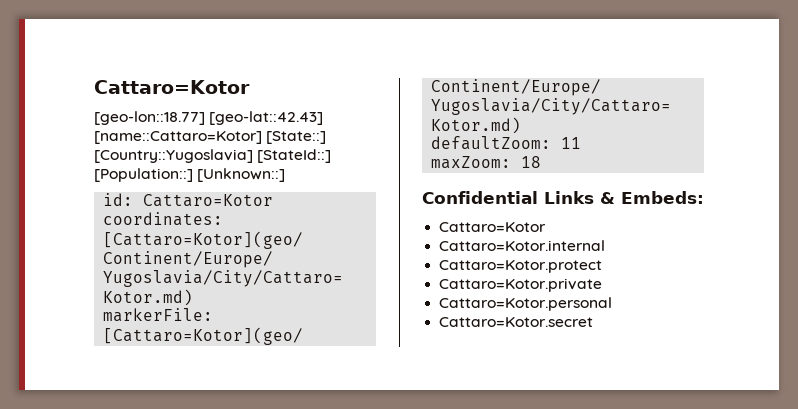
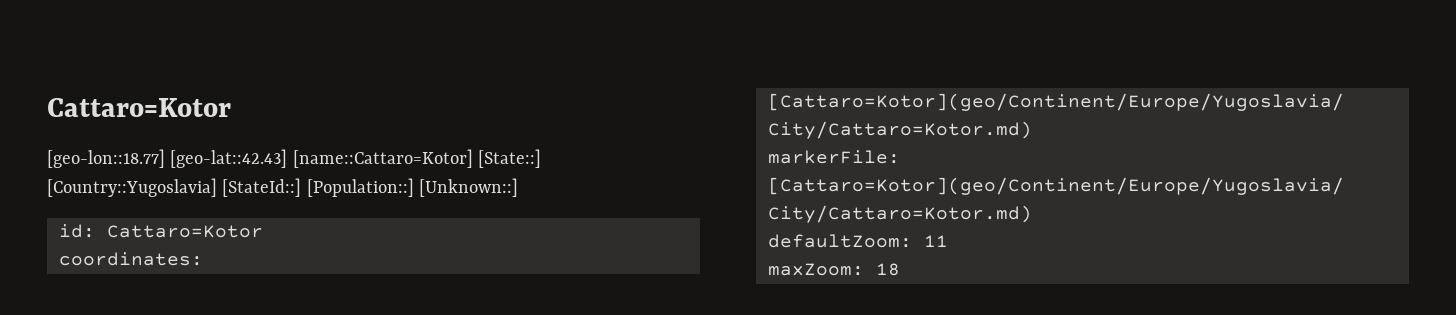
[422,191,704,204] [439,222,547,232] [439,240,606,251] [439,260,603,273] [439,278,603,292] [439,297,613,311] [439,317,594,327] // Confidential Links & Embeds: // Cattaro=Kotor // Cattaro=Kotor.internal // Cattaro=Kotor.protect // Cattaro=Kotor.private // Cattaro=Kotor.personal // Cattaro=Kotor.secret -> (900, 269) none

